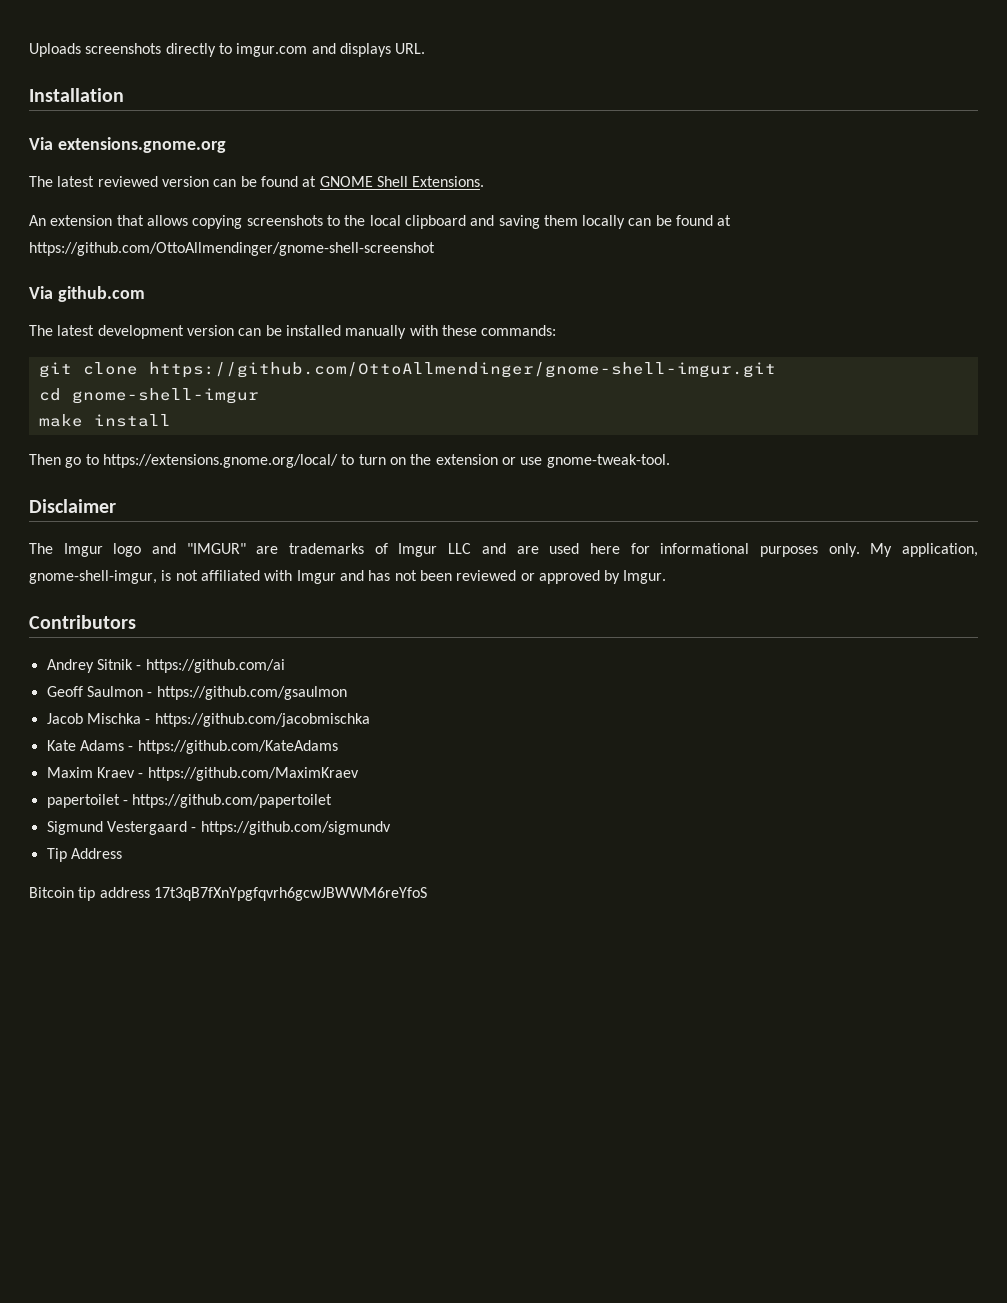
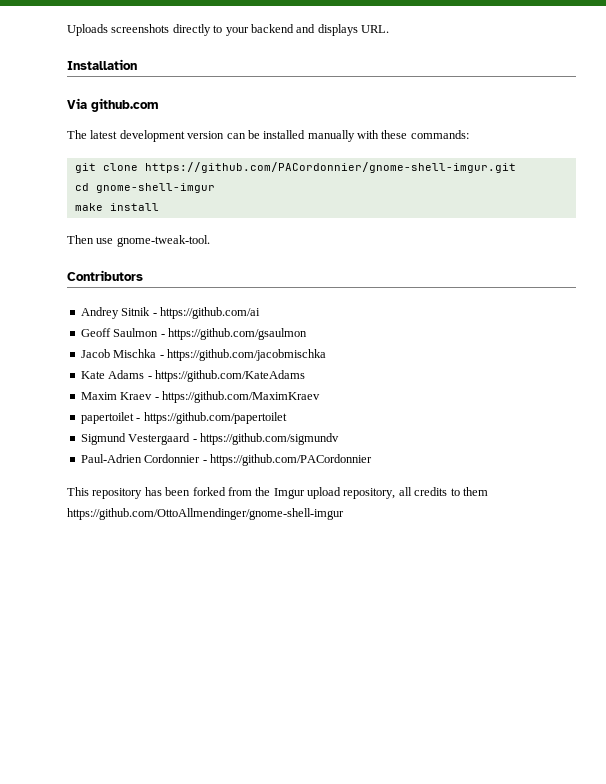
[236,43,308,57] imgur.com -> [225,24,294,36] your backend
[29,137,226,153] [29,176,485,187] [29,215,732,229] [29,242,435,256] // Via extensions.gnome.org // The latest reviewed version can be found at GNOME Shell Extensions. // An extension that allows copying screenshots to the local clipboard and saving them locally can be found at https://github.com/OttoAllmendinger/gnome-shell-screenshot -> (137, 64) none
[148,362,776,378] https://github.com/OttoAllmendinger/gnome-shell-imgur.git -> [144,162,516,173] https://github.com/PACordonnier/gnome-shell-imgur.git
[65,454,670,468] [29,499,116,513] [29,543,979,557] [29,570,667,584] go to https://extensions.gnome.org/local/ to turn on the extension or use gnome-tweak-tool. // Disclaimer // The Imgur logo and "IMGUR" are trademarks of Imgur LLC and are used here for informational purposes only. My application, gnome-shell-imgur, is not affiliated with Imgur and has not been reviewed or approved by Imgur. -> [96,235,210,247] use gnome-tweak-tool.
[46,848,122,862] [29,887,427,901] Tip Address // Bitcoin tip address 17t3qB7fXnYpgfqvrh6gcwJBWWM6reYfoS -> [80,454,372,466] [67,487,488,499] [67,508,344,520] Paul-Adrien Cordonnier - https://github.com/PACordonnier // This repository has been forked from the Imgur upload repository, all credits to them https://github.com/OttoAllmendinger/gnome-shell-imgur

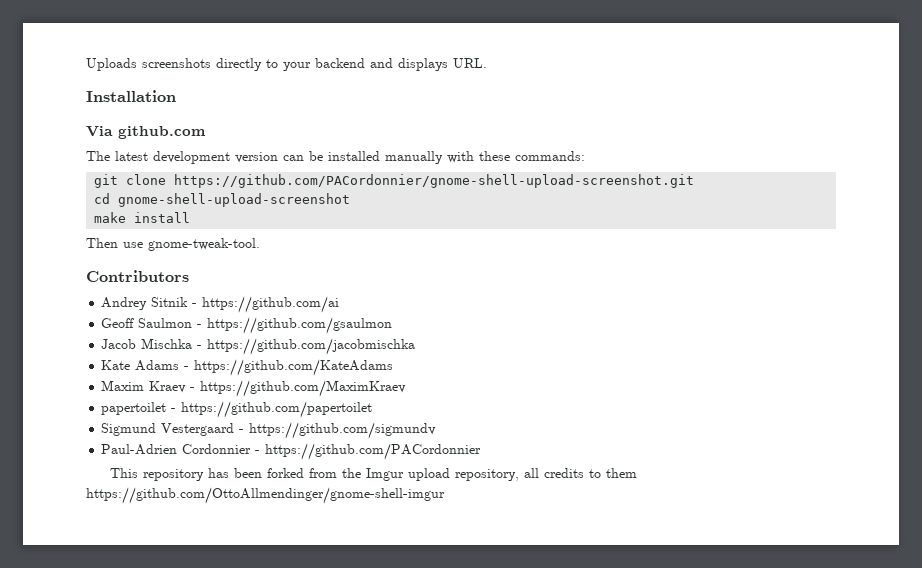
[144,162,516,173] https://github.com/PACordonnier/gnome-shell-imgur.git -> [174,174,695,188] https://github.com/PACordonnier/gnome-shell-upload-screenshot.git
[95,183,215,193] gnome-shell-imgur -> [118,193,351,207] gnome-shell-upload-screenshot

